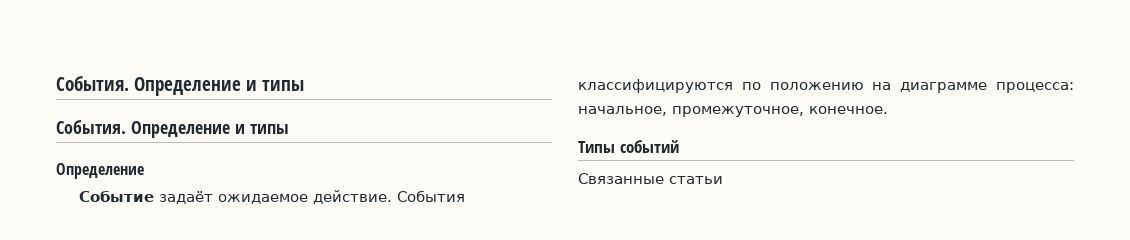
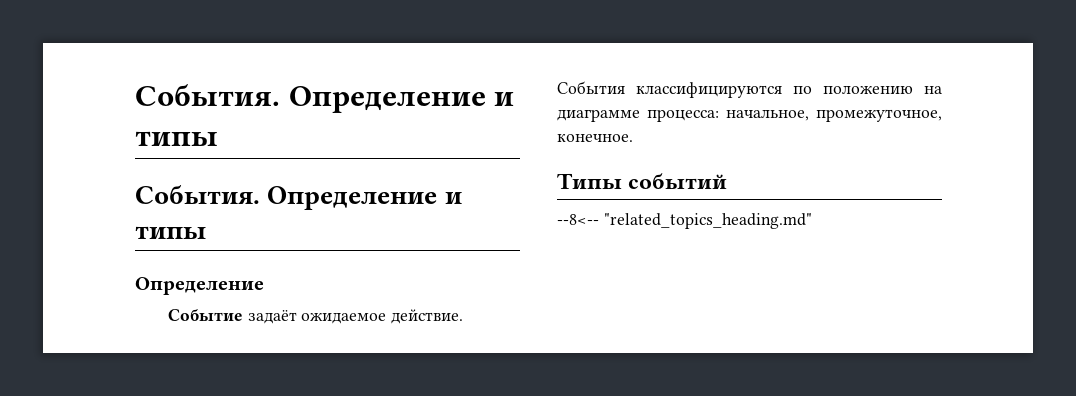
[578,173,723,184] Связанные статьи -> [557,213,812,229] --8<-- "related_topics_heading.md"

